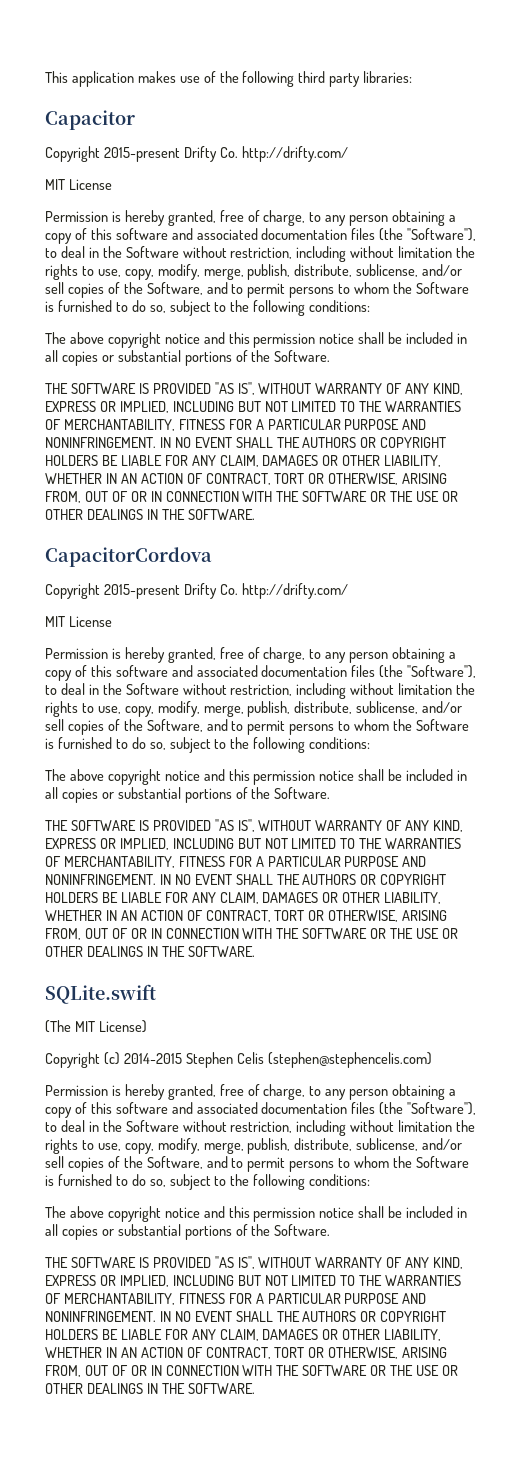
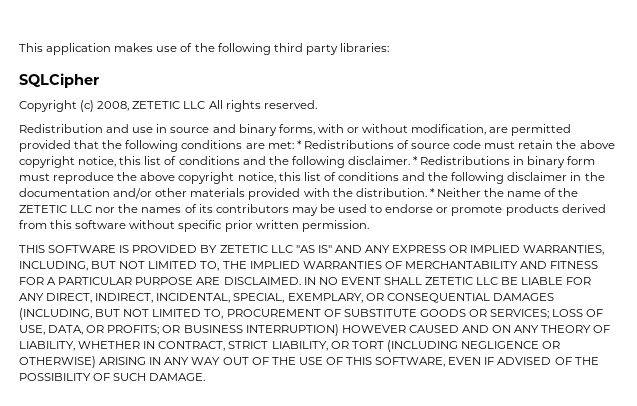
[45,110,135,130] [45,146,348,162] [45,179,112,190] [45,210,457,226] [45,228,477,244] [45,246,476,262] [45,264,463,280] [45,282,469,298] [45,300,371,316] [45,332,468,348] [45,350,331,366] [45,382,464,395] [45,401,462,413] [45,419,427,431] [45,437,447,448] [45,455,442,467] [45,473,448,485] [45,491,458,503] [45,509,255,520] [45,547,212,567] [45,583,348,599] [45,616,112,627] [45,647,457,663] [45,665,477,681] [45,683,476,699] [45,701,463,717] [45,719,469,735] [45,737,371,753] [45,769,468,785] [45,787,331,803] [45,819,464,832] [45,838,462,850] [45,856,427,868] [45,874,447,885] [45,892,442,904] [45,910,448,922] [45,928,458,940] [45,946,255,957] [45,984,156,1004] [45,1020,147,1033] [45,1052,432,1068] [45,1084,457,1100] [45,1102,477,1118] [45,1120,476,1136] [45,1138,463,1154] [45,1156,469,1172] [45,1174,371,1190] [45,1206,468,1222] [45,1224,331,1240] [45,1256,464,1269] [45,1275,462,1287] [45,1293,427,1305] [45,1311,447,1322] [45,1329,442,1341] [45,1347,448,1359] [45,1365,458,1377] [45,1383,255,1394] Capacitor // Copyright 2015-present Drifty Co. http://drifty.com/ // MIT License // Permission is hereby granted, free of charge, to any person obtaining a copy of this software and associated documentation files (the "Software"), to deal in the Software without restriction, including without limitation the rights to use, copy, modify, merge, publish, distribute, sublicense, and/or sell copies of the Software, and to permit persons to whom the Software is furnished to do so, subject to the following conditions: // The above copyright notice and this permission notice shall be included in all copies or substantial portions of the Software. // THE SOFTWARE IS PROVIDED "AS IS", WITHOUT WARRANTY OF ANY KIND, EXPRESS OR IMPLIED, INCLUDING BUT NOT LIMITED TO THE WARRANTIES OF MERCHANTABILITY, FITNESS FOR A PARTICULAR PURPOSE AND NONINFRINGEMENT. IN NO EVENT SHALL THE AUTHORS OR COPYRIGHT HOLDERS BE LIABLE FOR ANY CLAIM, DAMAGES OR OTHER LIABILITY, WHETHER IN AN ACTION OF CONTRACT, TORT OR OTHERWISE, ARISING FROM, OUT OF OR IN CONNECTION WITH THE SOFTWARE OR THE USE OR OTHER DEALINGS IN THE SOFTWARE. // CapacitorCordova // Copyright 2015-present Drifty Co. http://drifty.com/ // MIT License // Permission is hereby granted, free of charge, to any person obtaining a copy of this software and associated documentation files (the "Software"), to deal in the Software without restriction, including without limitation the rights to use, copy, modify, merge, publish, distribute, sublicense, and/or sell copies of the Software, and to permit persons to whom the Software is furnished to do so, subject to the following conditions: // The above copyright notice and this permission notice shall be included in all copies or substantial portions of the Software. // THE SOFTWARE IS PROVIDED "AS IS", WITHOUT WARRANTY OF ANY KIND, EXPRESS OR IMPLIED, INCLUDING BUT NOT LIMITED TO THE WARRANTIES OF MERCHANTABILITY, FITNESS FOR A PARTICULAR PURPOSE AND NONINFRINGEMENT. IN NO EVENT SHALL THE AUTHORS OR COPYRIGHT HOLDERS BE LIABLE FOR ANY CLAIM, DAMAGES OR OTHER LIABILITY, WHETHER IN AN ACTION OF CONTRACT, TORT OR OTHERWISE, ARISING FROM, OUT OF OR IN CONNECTION WITH THE SOFTWARE OR THE USE OR OTHER DEALINGS IN THE SOFTWARE. // SQLite.swift // (The MIT License) // Copyright (c) 2014-2015 Stephen Celis (stephen@stephencelis.com) // Permission is hereby granted, free of charge, to any person obtaining a copy of this software and associated documentation files (the "Software"), to deal in the Software without restriction, including without limitation the rights to use, copy, modify, merge, publish, distribute, sublicense, and/or sell copies of the Software, and to permit persons to whom the Software is furnished to do so, subject to the following conditions: // The above copyright notice and this permission notice shall be included in all copies or substantial portions of the Software. // THE SOFTWARE IS PROVIDED "AS IS", WITHOUT WARRANTY OF ANY KIND, EXPRESS OR IMPLIED, INCLUDING BUT NOT LIMITED TO THE WARRANTIES OF MERCHANTABILITY, FITNESS FOR A PARTICULAR PURPOSE AND NONINFRINGEMENT. IN NO EVENT SHALL THE AUTHORS OR COPYRIGHT HOLDERS BE LIABLE FOR ANY CLAIM, DAMAGES OR OTHER LIABILITY, WHETHER IN AN ACTION OF CONTRACT, TORT OR OTHERWISE, ARISING FROM, OUT OF OR IN CONNECTION WITH THE SOFTWARE OR THE USE OR OTHER DEALINGS IN THE SOFTWARE. -> [19,73,99,88] [19,100,317,112] [19,124,572,136] [19,140,615,152] [19,156,596,168] [19,172,605,184] [19,188,579,200] [19,204,606,216] [19,220,369,232] [19,245,605,255] [19,261,599,271] [19,277,592,285] [19,293,554,303] [19,308,604,320] [19,324,611,336] [19,340,561,352] [19,356,599,368] [19,373,206,381] SQLCipher // Copyright (c) 2008, ZETETIC LLC All rights reserved. // Redistribution and use in source and binary forms, with or without modification, are permitted provided that the following conditions are met: * Redistributions of source code must retain the above copyright notice, this list of conditions and the following disclaimer. * Redistributions in binary form must reproduce the above copyright notice, this list of conditions and the following disclaimer in the documentation and/or other materials provided with the distribution. * Neither the name of the ZETETIC LLC nor the names of its contributors may be used to endorse or promote products derived from this software without specific prior written permission. // THIS SOFTWARE IS PROVIDED BY ZETETIC LLC ''AS IS'' AND ANY EXPRESS OR IMPLIED WARRANTIES, INCLUDING, BUT NOT LIMITED TO, THE IMPLIED WARRANTIES OF MERCHANTABILITY AND FITNESS FOR A PARTICULAR PURPOSE ARE DISCLAIMED. IN NO EVENT SHALL ZETETIC LLC BE LIABLE FOR ANY DIRECT, INDIRECT, INCIDENTAL, SPECIAL, EXEMPLARY, OR CONSEQUENTIAL DAMAGES (INCLUDING, BUT NOT LIMITED TO, PROCUREMENT OF SUBSTITUTE GOODS OR SERVICES; LOSS OF USE, DATA, OR PROFITS; OR BUSINESS INTERRUPTION) HOWEVER CAUSED AND ON ANY THEORY OF LIABILITY, WHETHER IN CONTRACT, STRICT LIABILITY, OR TORT (INCLUDING NEGLIGENCE OR OTHERWISE) ARISING IN ANY WAY OUT OF THE USE OF THIS SOFTWARE, EVEN IF ADVISED OF THE POSSIBILITY OF SUCH DAMAGE.

